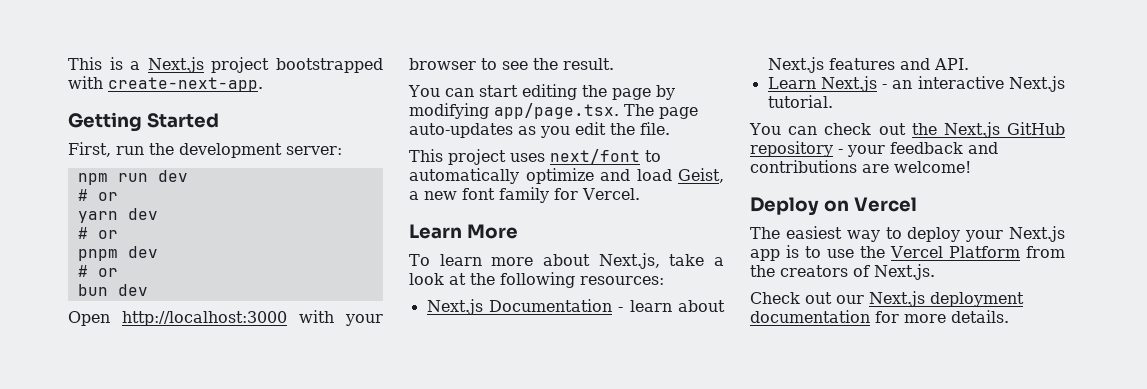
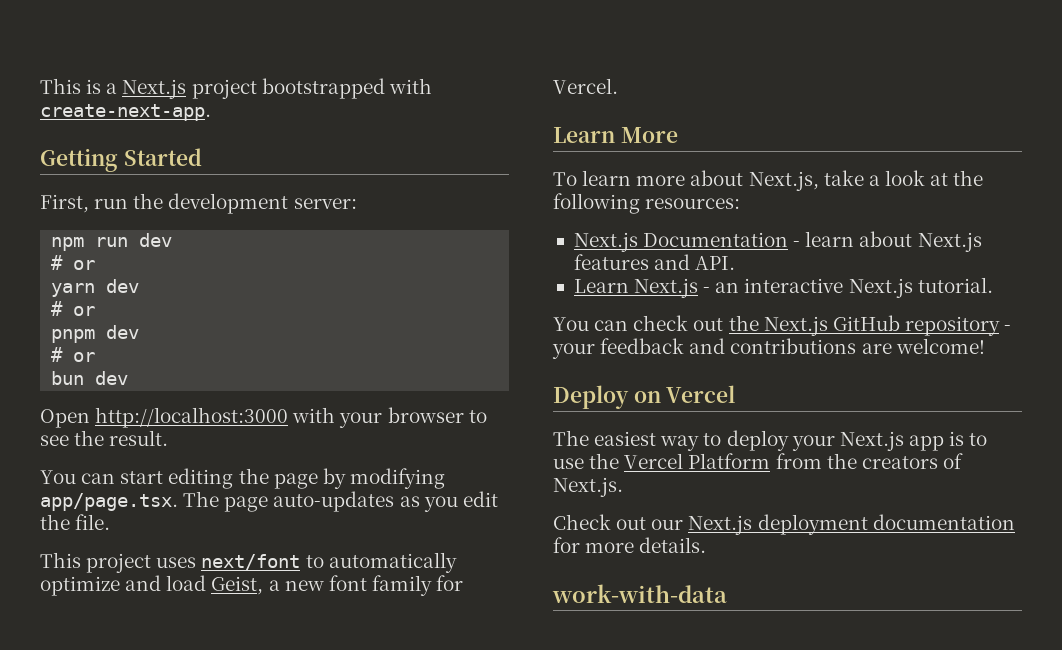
(1009, 316) none -> [552,584,727,603] // work-with-data

